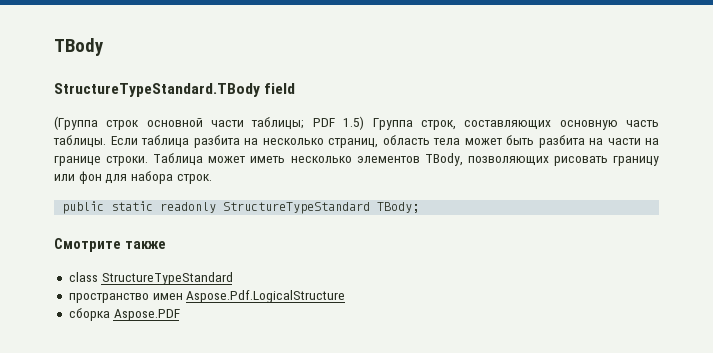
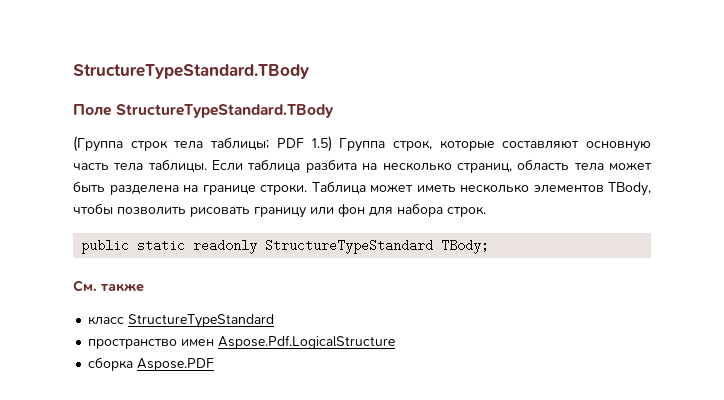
[54,38,103,56] [54,83,296,97] TBody // StructureTypeStandard.TBody field -> [73,64,309,79] [73,104,335,118] StructureTypeStandard.TBody // Поле StructureTypeStandard.TBody
[146,118,245,127] основной части -> [173,141,204,149] тела
[464,120,552,130] составляющих -> [439,140,580,151] которые составляют
(660, 123) none -> [113,163,144,171] тела
[538,135,641,148] разбита на части -> [109,185,179,195] разделена
[467,156,549,166] позволяющих -> [73,203,186,215] чтобы позволить
[54,238,121,252] Смотрите -> [73,280,97,292] См.
[68,272,98,282] class -> [88,316,125,325] класс

